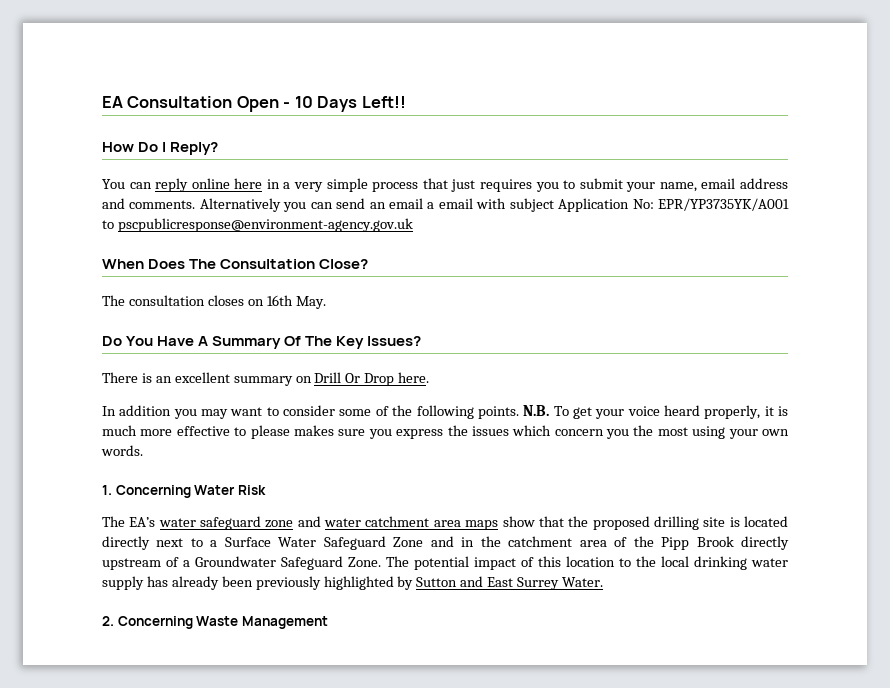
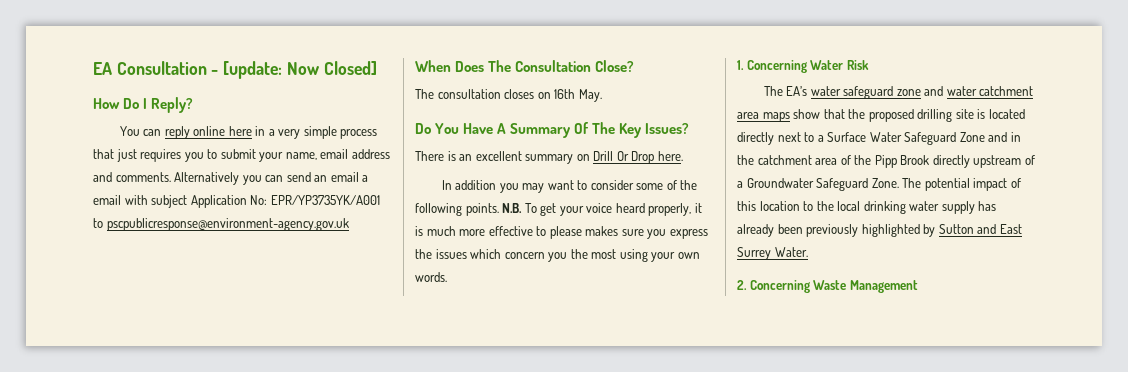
[236,96,406,112] Open - 10 Days Left!! -> [211,61,377,79] - [update: Now Closed]

